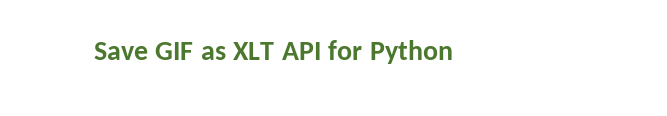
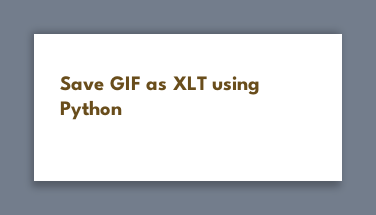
[281,40,363,60] API for -> [212,76,261,95] using

